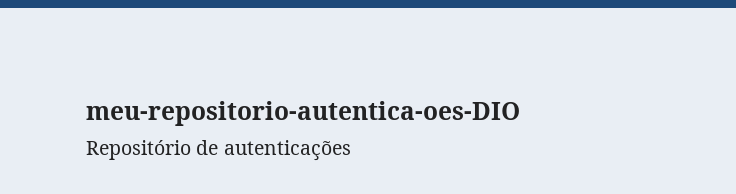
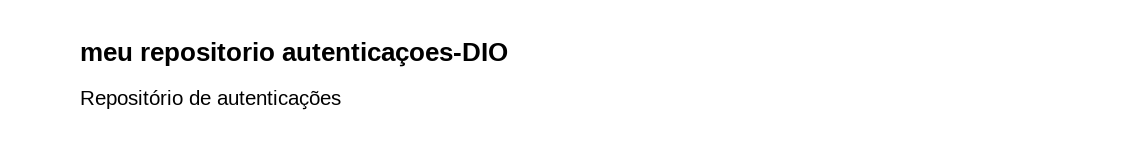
[86,101,520,126] meu-repositorio-autentica-oes-DIO -> [80,42,509,67] meu repositorio autenticaçoes-DIO

